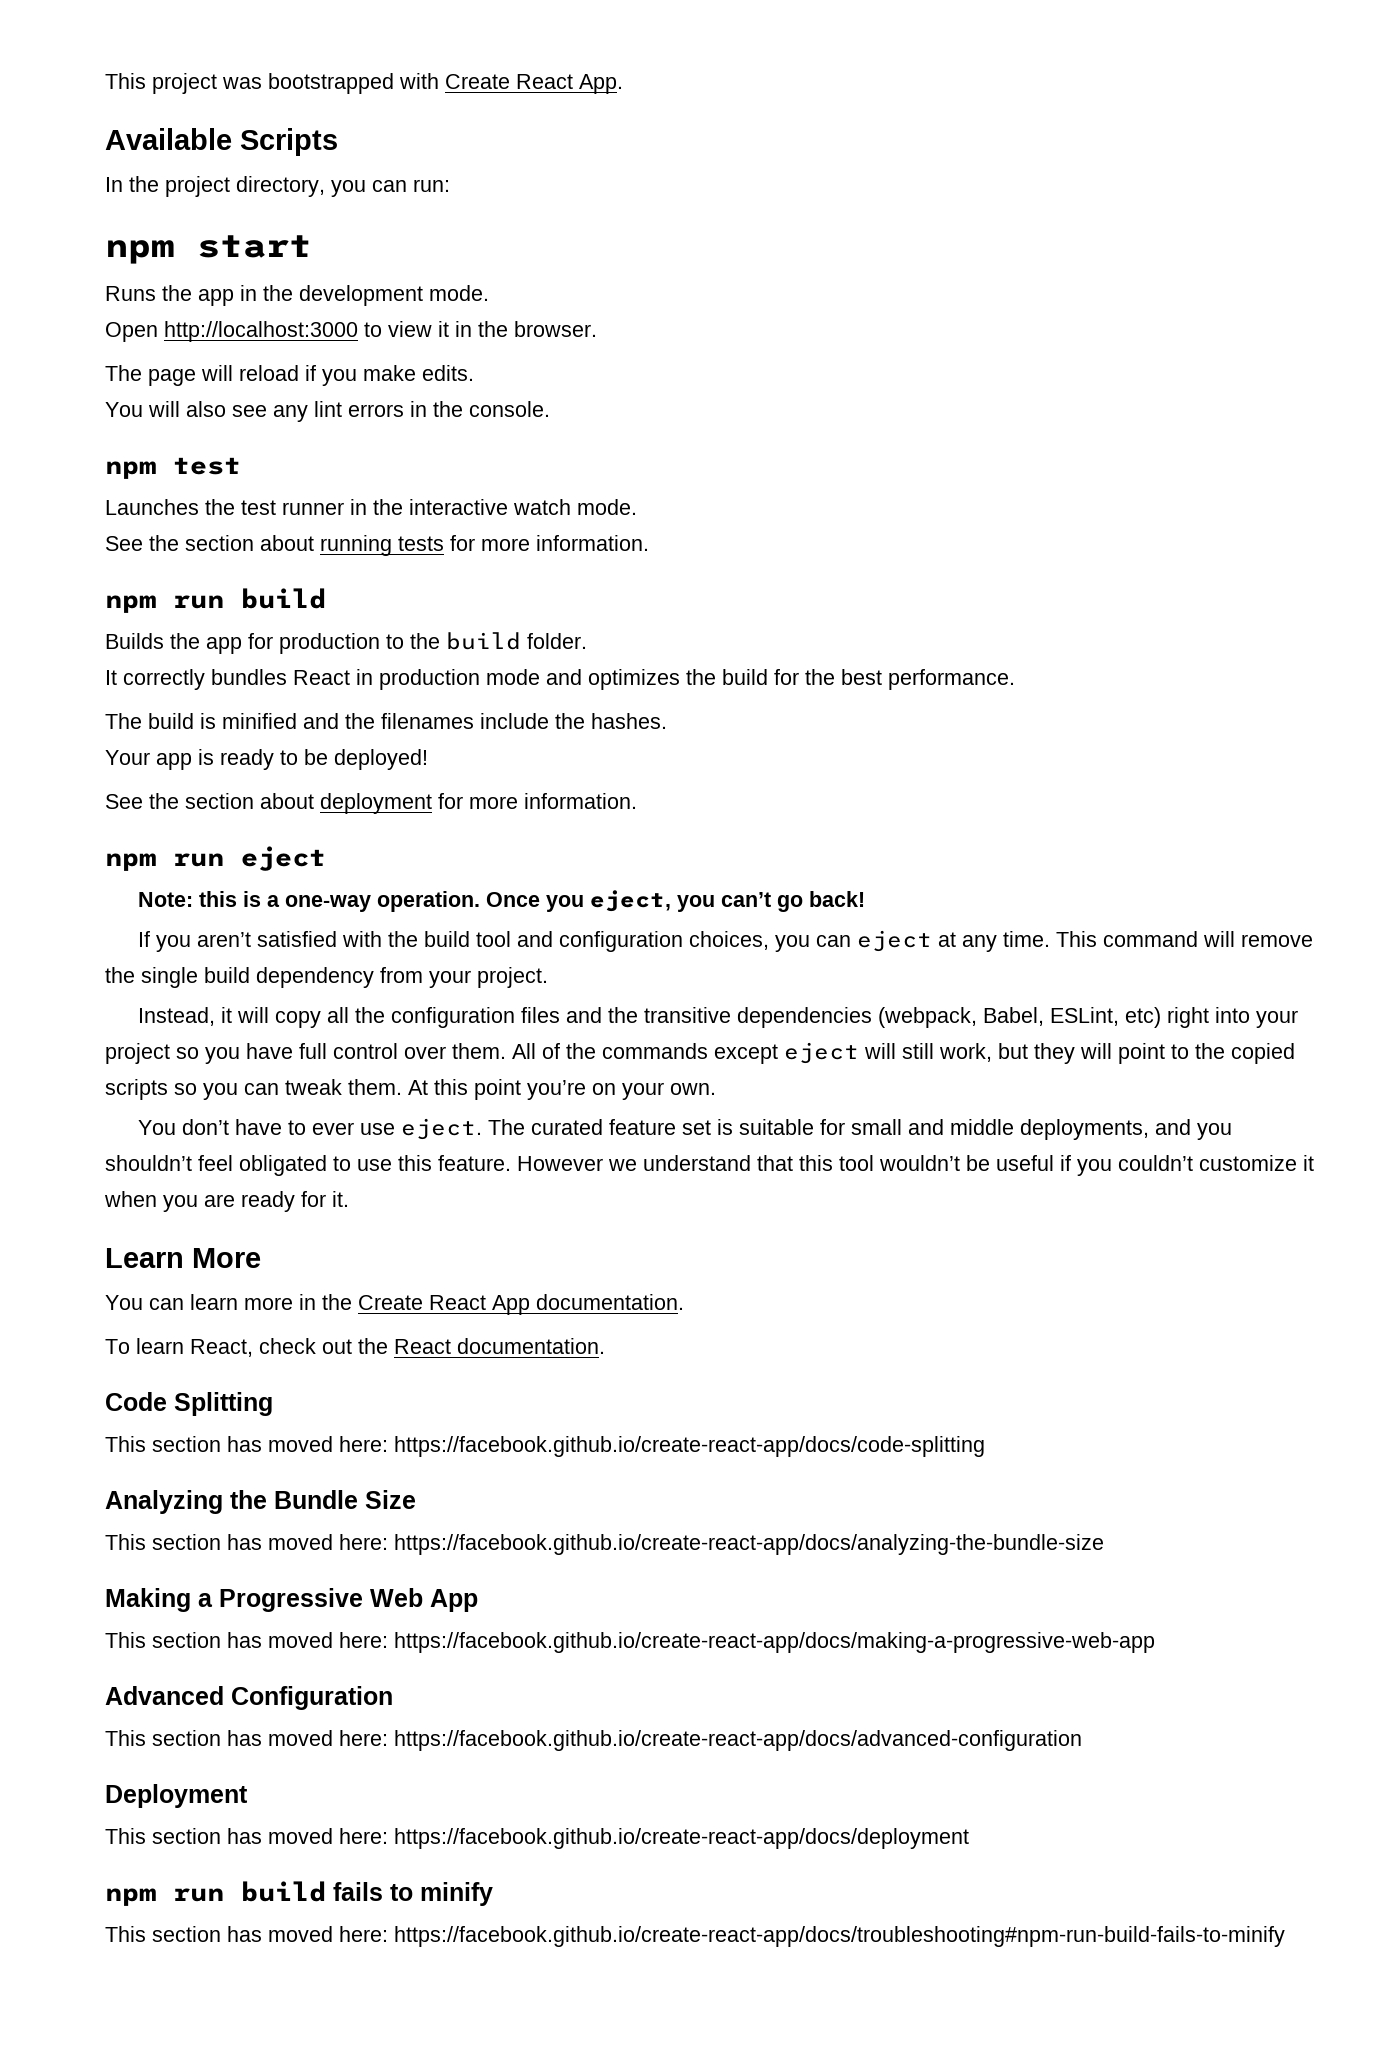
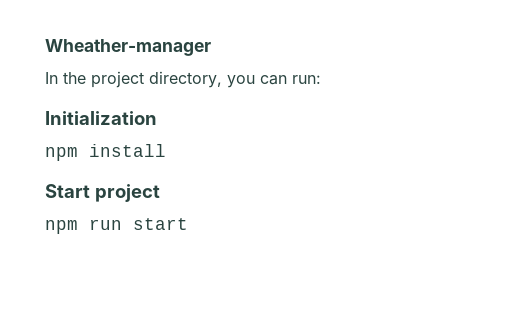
[105,73,623,94] [105,128,338,156] This project was bootstrapped with Create React App. // Available Scripts -> [45,39,211,56] Wheather-manager
[105,235,312,264] [105,285,489,306] [105,321,597,342] [105,365,474,386] [105,401,550,422] [105,457,241,479] [105,499,637,515] [105,535,649,556] [105,588,326,613] [105,632,587,654] [105,669,1015,690] [105,713,667,729] [105,749,428,770] [105,793,637,814] [105,846,326,871] [137,890,865,912] [137,930,1313,952] [105,967,548,988] [137,1007,1298,1028] [105,1042,1295,1064] [105,1079,716,1100] [137,1118,1232,1140] [105,1155,1314,1176] [104,1191,349,1212] [105,1248,261,1268] [105,1294,684,1315] [105,1338,605,1357] [105,1392,273,1416] [105,1436,985,1457] [105,1490,416,1514] [105,1534,1104,1555] [105,1588,478,1612] [105,1632,1155,1653] [105,1686,393,1710] [105,1730,1082,1751] [105,1784,248,1808] [105,1828,969,1849] [105,1881,493,1906] [105,1926,1285,1947] npm start // Runs the app in the development mode. // Open http://localhost:3000 to view it in the browser. // The page will reload if you make edits. // You will also see any lint errors in the console. // npm test // Launches the test runner in the interactive watch mode. // See the section about running tests for more information. // npm run build // Builds the app for production to the build folder. // It correctly bundles React in production mode and optimizes the build for the best performance. // The build is minified and the filenames include the hashes. // Your app is ready to be deployed! // See the section about deployment for more information. // npm run eject // Note: this is a one-way operation. Once you eject, you can’t go back! // If you aren’t satisfied with the build tool and configuration choices, you can eject at any time. This command will remove the single build dependency from your project. // Instead, it will copy all the configuration files and the transitive dependencies (webpack, Babel, ESLint, etc) right into your project so you have full control over them. All of the commands except eject will still work, but they will point to the copied scripts so you can tweak them. At this point you’re on your own. // You don’t have to ever use eject. The curated feature set is suitable for small and middle deployments, and you shouldn’t feel obligated to use this feature. However we understand that this tool wouldn’t be useful if you couldn’t customize it when you are ready for it. // Learn More // You can learn more in the Create React App documentation. // To learn React, check out the React documentation. // Code Splitting // This section has moved here: https://facebook.github.io/create-react-app/docs/code-splitting // Analyzing the Bundle Size // This section has moved here: https://facebook.github.io/create-react-app/docs/analyzing-the-bundle-size // Making a Progressive Web App // This section has moved here: https://facebook.github.io/create-react-app/docs/making-a-progressive-web-app // Advanced Configuration // This section has moved here: https://facebook.github.io/create-react-app/docs/advanced-configuration // Deployment // This section has moved here: https://facebook.github.io/create-react-app/docs/deployment // npm run build fails to minify // This section has moved here: https://facebook.github.io/create-react-app/docs/troubleshooting#npm-run-build-fails-to-minify -> [45,111,157,125] [45,144,166,161] [45,184,160,202] [45,218,188,234] Initialization // npm install // Start project // npm run start

